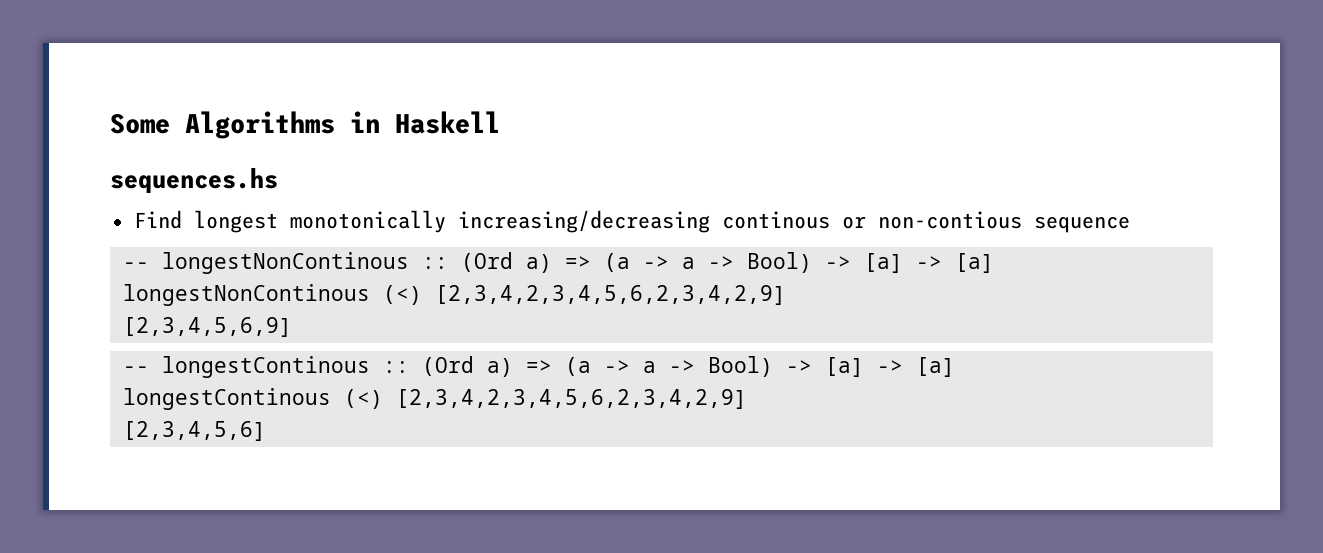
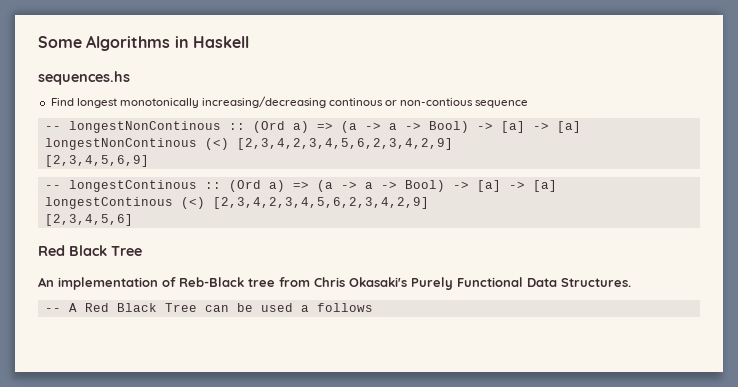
(266, 431) none -> [38,245,142,256] [38,277,631,290] [44,303,373,312] // Red Black Tree // An implementation of Reb-Black tree from Chris Okasaki's Purely Functional Data Structures. // -- A Red Black Tree can be used a follows

